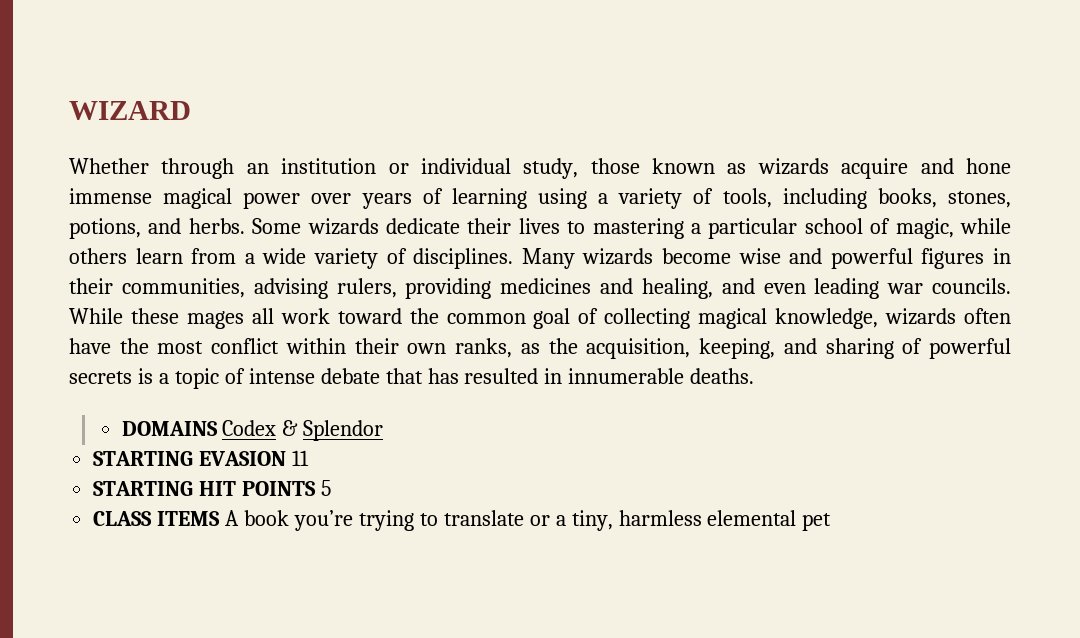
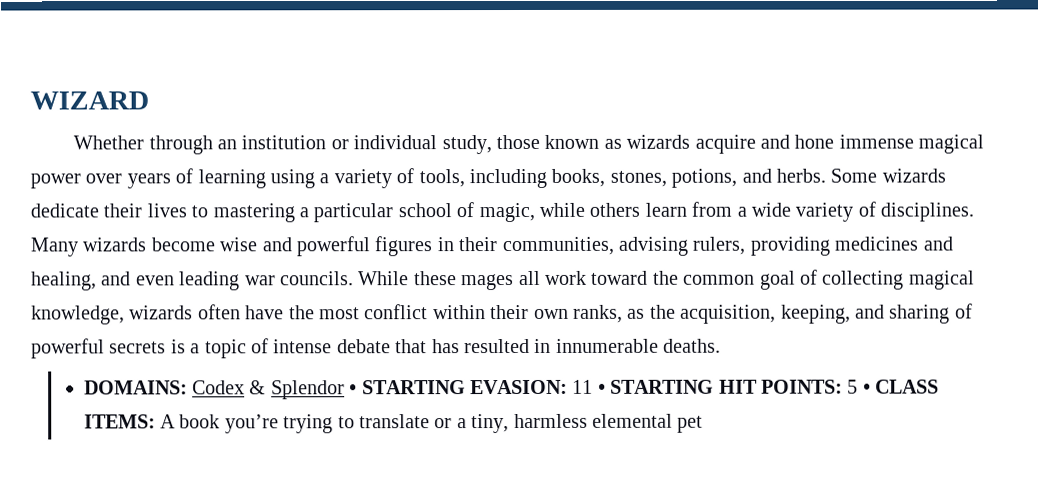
[121,421,218,436] DOMAINS -> [83,380,188,395] DOMAINS:
[93,451,287,466] // STARTING EVASION -> [349,379,568,395] • STARTING EVASION:
(310, 458) // -> [597,383,606,394] •
[242,481,317,496] POINTS -> [760,379,843,394] POINTS:
[93,511,221,526] // CLASS ITEMS -> [862,379,940,394] [83,414,156,429] • CLASS ITEMS:

